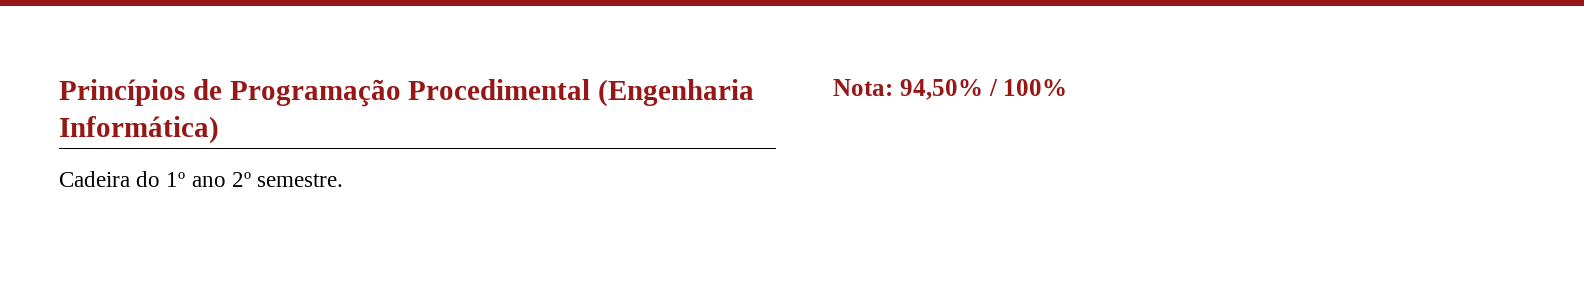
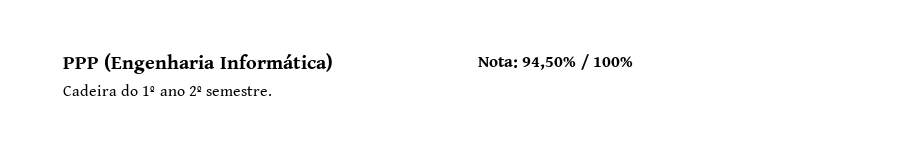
[59,79,591,107] Princípios de Programação Procedimental -> [63,57,99,69] PPP

